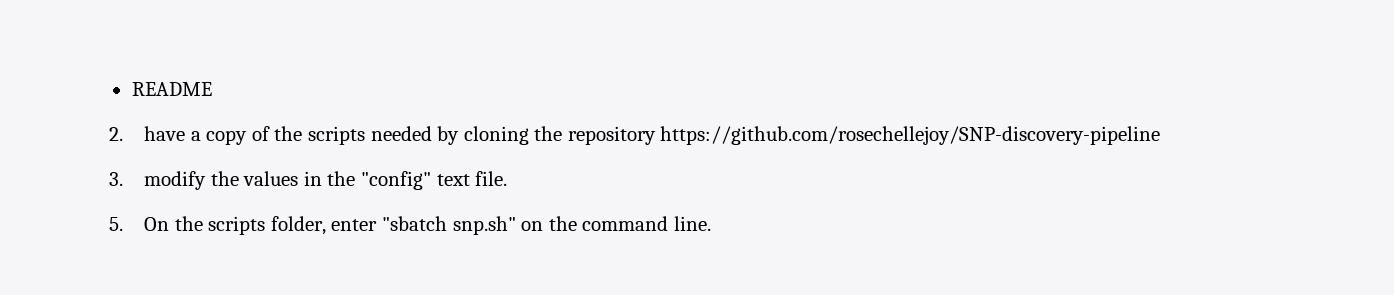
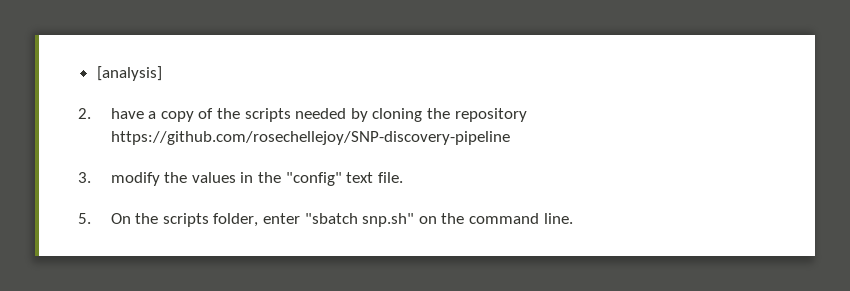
[131,82,212,96] README -> [96,66,162,81] [analysis]

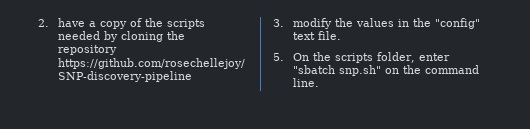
[96,66,162,81] [analysis] // -> (38, 23) none

